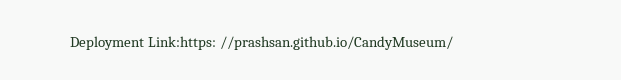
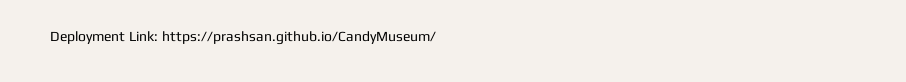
[147,36,453,50] Link:https: //prashsan.github.io/CandyMuseum/ -> [128,31,436,45] Link: https://prashsan.github.io/CandyMuseum/

